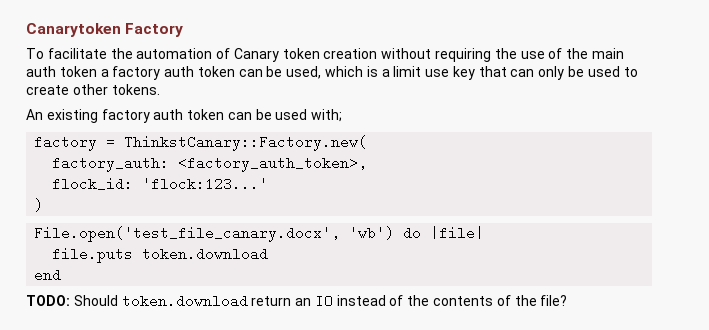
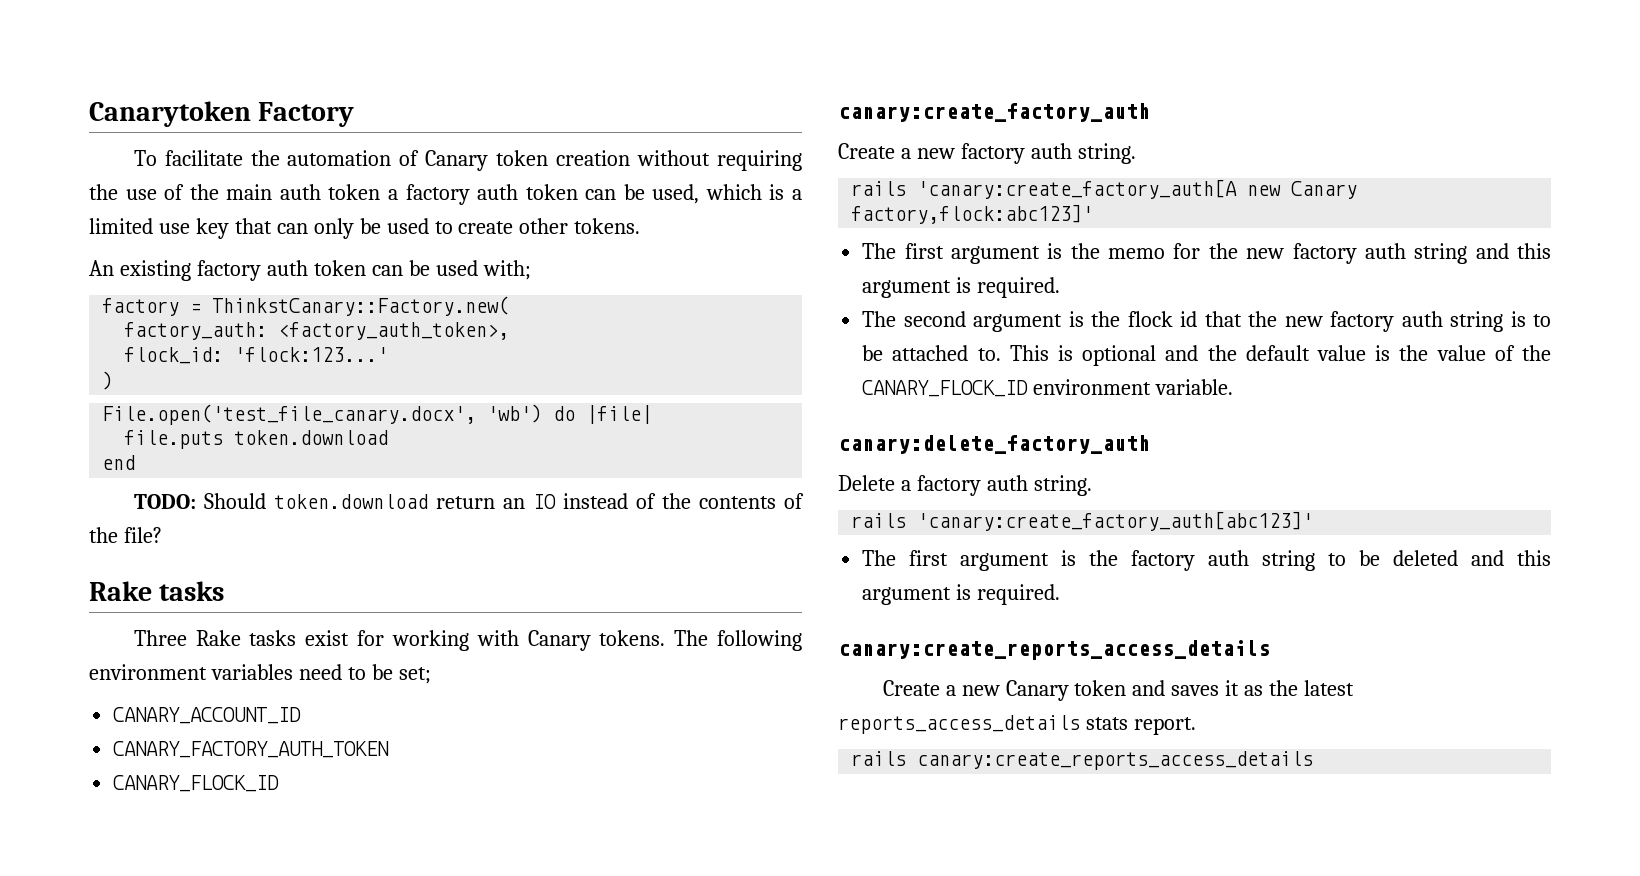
[393,66,422,77] limit -> [89,218,153,234] limited
(568, 300) none -> [89,581,225,601] [133,630,802,651] [89,664,431,684] [113,707,302,724] [113,741,390,758] [113,775,280,792] [838,103,1150,122] [838,143,1136,164] [851,179,1358,199] [851,204,1094,224] [862,243,1551,264] [862,277,1061,298] [862,311,1551,332] [862,345,1551,366] [862,379,1234,397] [838,435,1150,454] [838,475,1092,496] [851,511,1314,531] [862,550,1551,571] [862,584,1061,605] [838,640,1270,660] [882,680,1355,701] [838,715,1196,735] [851,751,1314,770] // Rake tasks // Three Rake tasks exist for working with Canary tokens. The following environment variables need to be set; // CANARY_ACCOUNT_ID // CANARY_FACTORY_AUTH_TOKEN // CANARY_FLOCK_ID // canary:create_factory_auth // Create a new factory auth string. // rails 'canary:create_factory_auth[A new Canary factory,flock:abc123]' // The first argument is the memo for the new factory auth string and this argument is required. // The second argument is the flock id that the new factory auth string is to be attached to. This is optional and the default value is the value of the CANARY_FLOCK_ID environment variable. // canary:delete_factory_auth // Delete a factory auth string. // rails 'canary:create_factory_auth[abc123]' // The first argument is the factory auth string to be deleted and this argument is required. // canary:create_reports_access_details // Create a new Canary token and saves it as the latest reports_access_details stats report. // rails canary:create_reports_access_details

